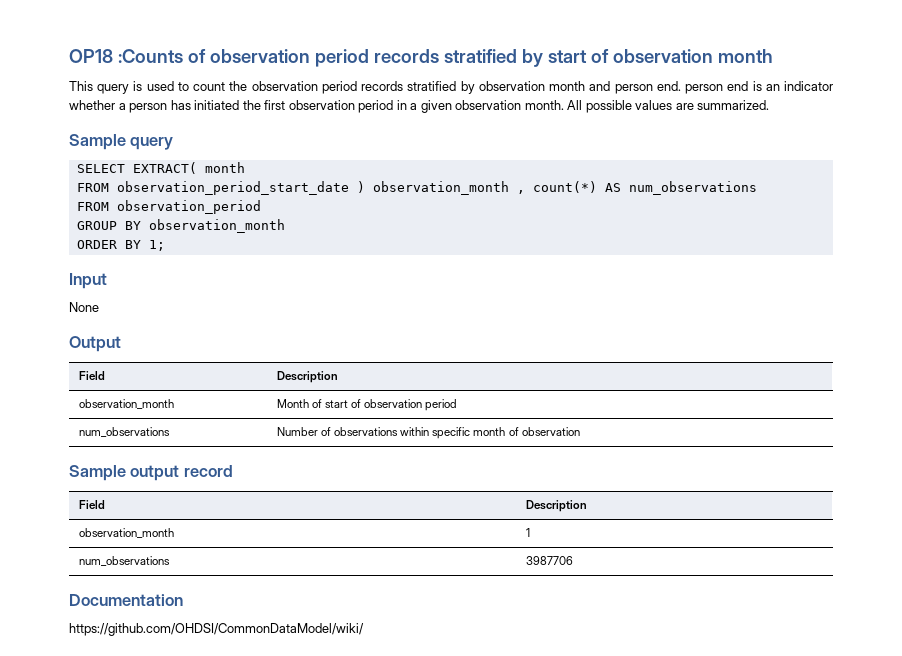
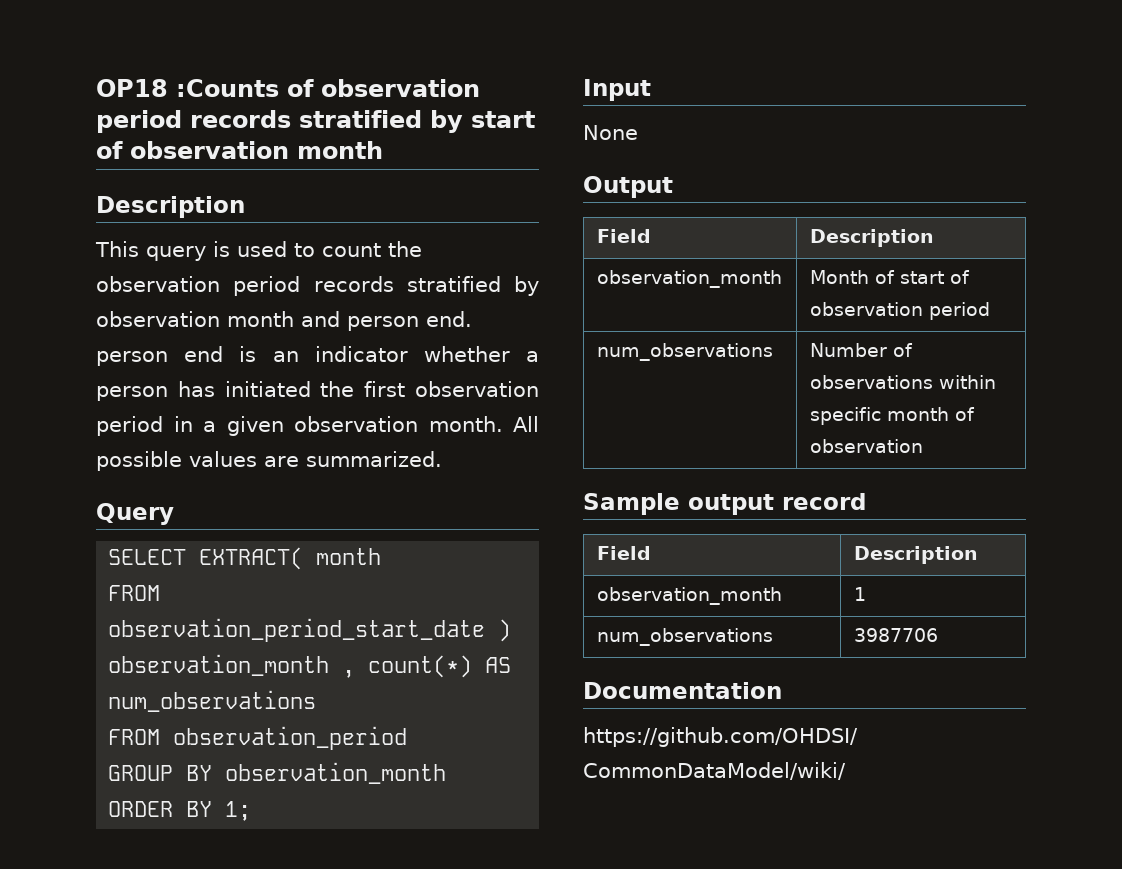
(773, 56) none -> [96,196,245,218] // Description
[69,134,174,150] Sample query -> [96,503,174,525] Query

